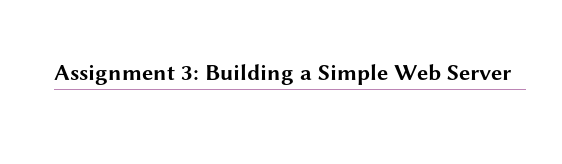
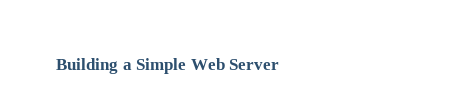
[54,64,200,85] Assignment 3: -> (56, 66) none

